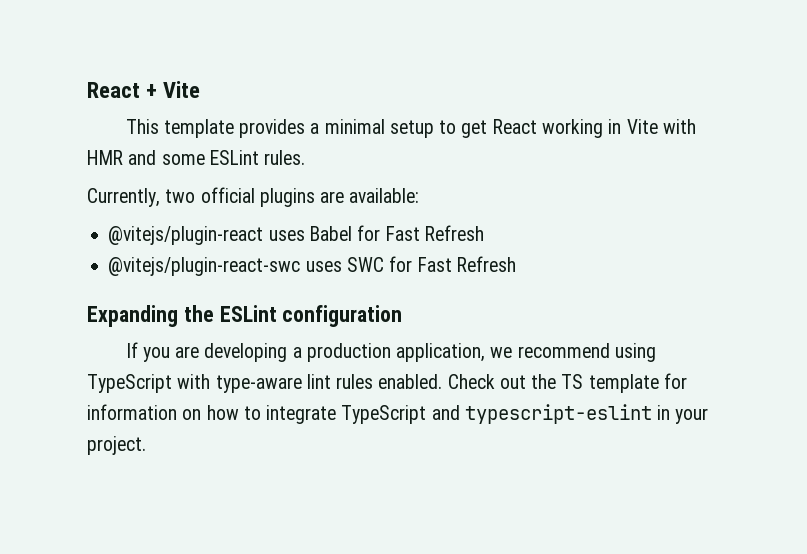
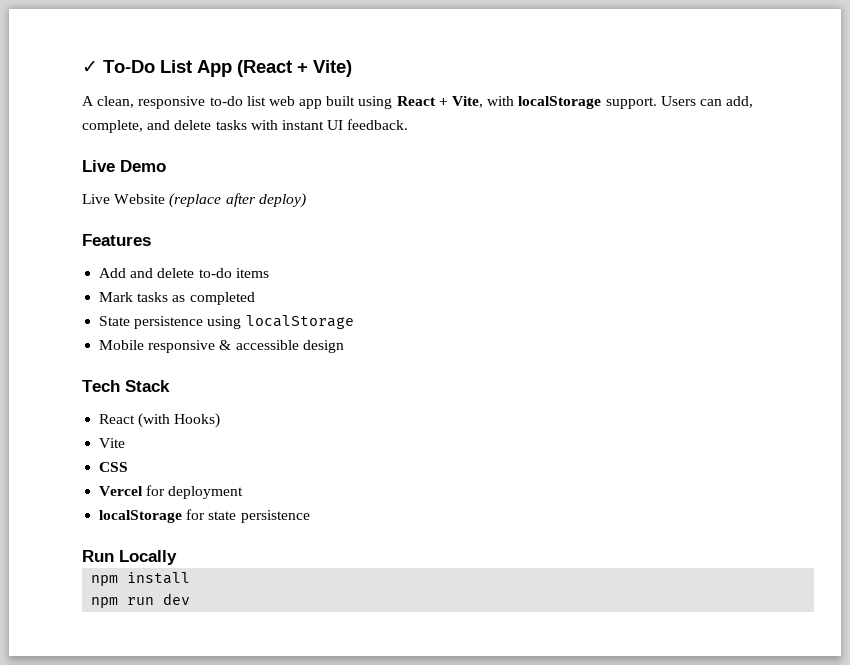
[87,81,201,98] [125,119,696,138] [87,150,306,165] [87,187,420,207] [108,225,484,245] [108,256,516,276] [87,305,403,327] [125,342,656,362] [87,373,687,393] [87,404,709,424] [87,436,146,455] React + Vite // This template provides a minimal setup to get React working in Vite with HMR and some ESLint rules. // Currently, two official plugins are available: // @vitejs/plugin-react uses Babel for Fast Refresh // @vitejs/plugin-react-swc uses SWC for Fast Refresh // Expanding the ESLint configuration // If you are developing a production application, we recommend using TypeScript with type-aware lint rules enabled. Check out the TS template for information on how to integrate TypeScript and typescript-eslint in your project. -> [82,60,352,77] [82,96,754,109] [82,119,409,133] [82,160,166,172] [82,193,306,208] [82,234,151,246] [99,268,269,278] [99,292,255,305] [99,315,354,329] [99,340,344,353] [82,380,170,392] [99,413,221,428] [99,438,126,448] [99,462,129,472] [99,485,244,499] [99,509,310,523] [82,550,177,565] [91,572,191,586] [91,593,191,608] ✓ To-Do List App (React + Vite) // A clean, responsive to-do list web app built using React + Vite, with localStorage support. Users can add, complete, and delete tasks with instant UI feedback. // Live Demo // Live Website (replace after deploy) // Features // Add and delete to-do items // Mark tasks as completed // State persistence using localStorage // Mobile responsive & accessible design // Tech Stack // React (with Hooks) // Vite // CSS // Vercel for deployment // localStorage for state persistence // Run Locally // npm install // npm run dev

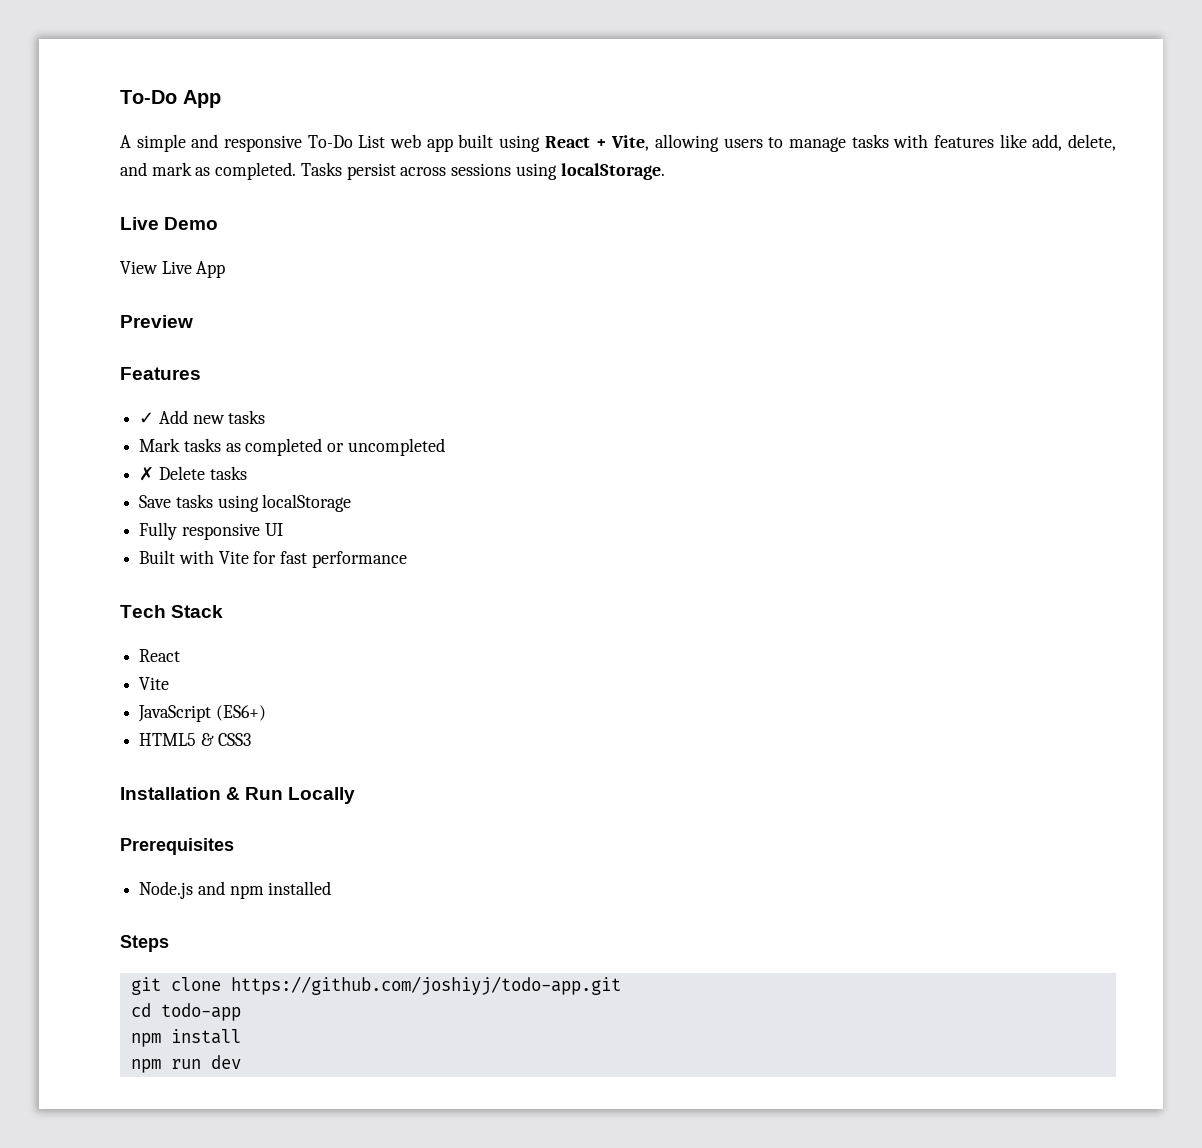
[82,60,352,77] [82,96,266,109] ✓ To-Do List App (React + Vite) // A clean, responsive to-do list -> [120,90,221,108] [120,134,386,152] To-Do App // A simple and responsive To-Do List
[487,96,754,109] [82,119,409,133] [82,160,166,172] [82,193,306,208] [82,234,151,246] [99,268,269,278] [99,292,255,305] [99,315,354,329] [99,340,344,353] with localStorage support. Users can add, complete, and delete tasks with instant UI feedback. // Live Demo // Live Website (replace after deploy) // Features // Add and delete to-do items // Mark tasks as completed // State persistence using localStorage // Mobile responsive & accessible design -> [654,134,1116,152] [120,162,665,180] [120,217,219,230] [120,261,226,278] [120,315,193,328] [120,367,201,380] [139,410,266,424] [139,438,445,456] [139,466,247,481] [139,494,352,512] [139,522,283,540] [139,550,407,568] allowing users to manage tasks with features like add, delete, and mark as completed. Tasks persist across sessions using localStorage. // Live Demo // View Live App // Preview // Features // ✓ Add new tasks // Mark tasks as completed or uncompleted // ✗ Delete tasks // Save tasks using localStorage // Fully responsive UI // Built with Vite for fast performance
[138,413,221,428] (with Hooks) -> (181, 655) none
[99,462,129,472] [99,485,244,499] [99,509,310,523] [82,550,177,565] CSS // Vercel for deployment // localStorage for state persistence // Run Locally -> [138,705,266,722] [139,733,251,746] [120,787,356,804] [120,838,234,855] [139,881,332,899] [120,935,169,952] [130,976,621,995] [130,1003,241,1021] JavaScript (ES6+) // HTML5 & CSS3 // Installation & Run Locally // Prerequisites // Node.js and npm installed // Steps // git clone https://github.com/joshiyj/todo-app.git // cd todo-app

